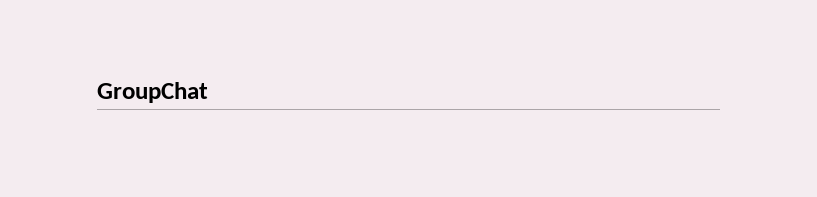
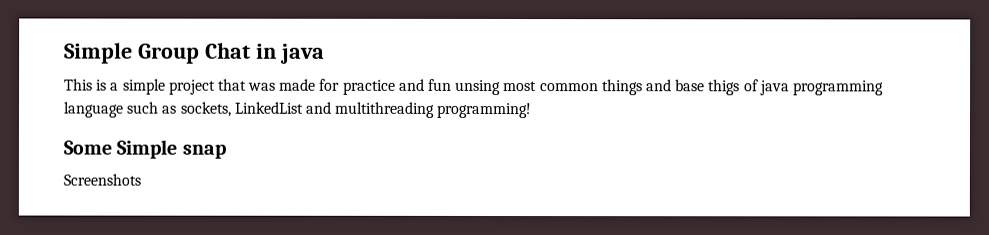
[97,82,208,103] GroupChat -> [64,42,325,64] [64,78,884,96] [63,101,533,119] [63,139,226,159] [63,173,141,186] Simple Group Chat in java // This is a simple project that was made for practice and fun unsing most common things and base thigs of java programming language such as sockets, LinkedList and multithreading programming! // Some Simple snap // Screenshots

